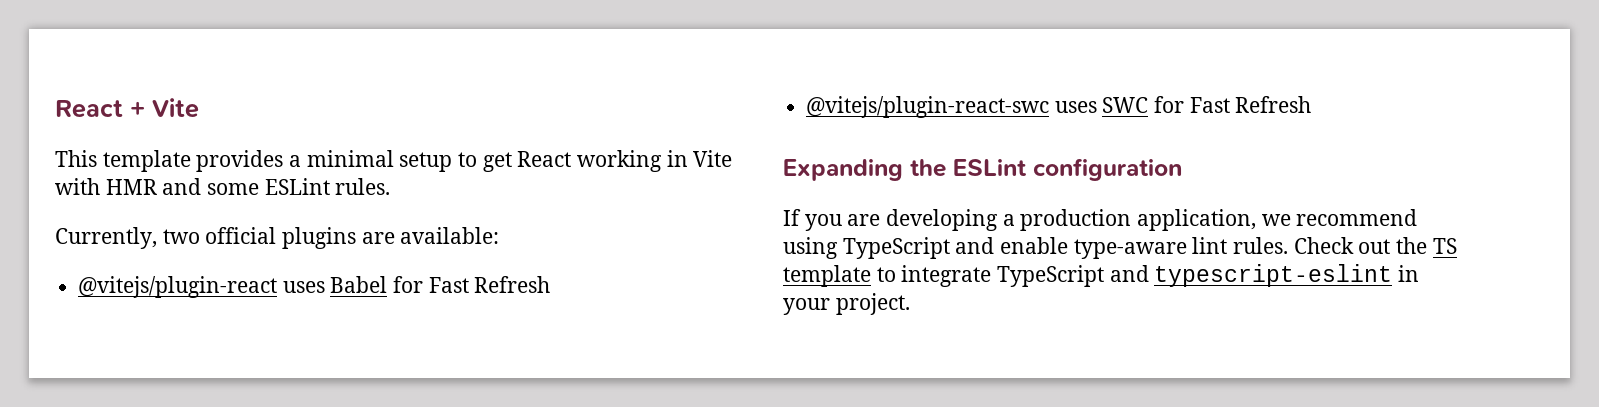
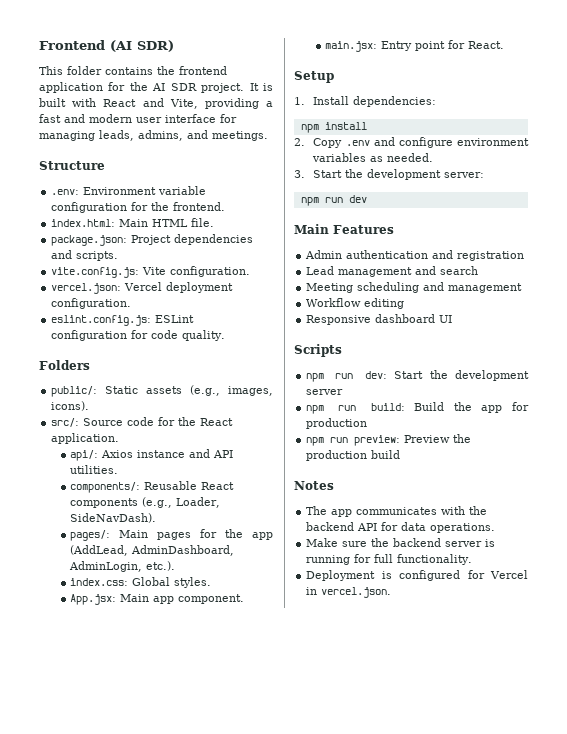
[55,98,199,118] [55,150,733,172] [55,178,391,195] [55,227,500,249] [78,276,551,298] [806,96,1312,118] [783,158,1182,181] [783,209,1418,231] [783,237,1457,259] [783,264,1420,287] [783,293,910,315] React + Vite // This template provides a minimal setup to get React working in Vite with HMR and some ESLint rules. // Currently, two official plugins are available: // @vitejs/plugin-react uses Babel for Fast Refresh // @vitejs/plugin-react-swc uses SWC for Fast Refresh // Expanding the ESLint configuration // If you are developing a production application, we recommend using TypeScript and enable type-aware lint rules. Check out the TS template to integrate TypeScript and typescript-eslint in your project. -> [39,40,174,52] [39,66,227,75] [39,82,273,93] [39,98,273,109] [39,114,237,123] [39,130,268,141] [39,161,105,170] [51,186,207,195] [51,202,226,213] [51,218,215,227] [51,234,254,246] [51,250,119,261] [51,266,251,278] [51,282,234,294] [51,298,132,309] [51,315,195,326] [51,330,226,341] [39,360,90,370] [51,385,273,397] [51,401,90,411] [51,417,234,427] [51,433,120,444] [70,449,234,461] [70,465,119,474] [70,481,235,493] [70,497,221,508] [70,513,157,523] [70,529,273,541] [70,545,235,556] [69,561,176,572] [70,577,212,588] [70,594,245,605] [325,40,505,52] [294,71,334,83] [294,96,437,107] [300,122,367,133] [294,137,529,148] [312,153,434,162] [294,169,485,180] [300,195,367,206] [294,224,394,234] [305,250,525,261] [306,266,479,277] [306,282,523,293] [306,298,405,309] [306,314,453,325] [294,344,342,357] [306,370,529,382] [306,389,344,395] [306,402,529,414] [306,418,368,429] [306,434,472,446] [306,450,401,461] [294,481,334,490] [306,506,488,517] [306,522,496,533] [306,538,496,547] [306,554,473,565] [306,570,528,581] [306,587,392,598] Frontend (AI SDR) // This folder contains the frontend application for the AI SDR project. It is built with React and Vite, providing a fast and modern user interface for managing leads, admins, and meetings. // Structure // .env: Environment variable configuration for the frontend. // index.html: Main HTML file. // package.json: Project dependencies and scripts. // vite.config.js: Vite configuration. // vercel.json: Vercel deployment configuration. // eslint.config.js: ESLint configuration for code quality. // Folders // public/: Static assets (e.g., images, icons). // src/: Source code for the React application. // api/: Axios instance and API utilities. // components/: Reusable React components (e.g., Loader, SideNavDash). // pages/: Main pages for the app (AddLead, AdminDashboard, AdminLogin, etc.). // index.css: Global styles. // App.jsx: Main app component. // main.jsx: Entry point for React. // Setup // 1. Install dependencies: // npm install // 2. Copy .env and configure environment variables as needed. // 3. Start the development server: // npm run dev // Main Features // Admin authentication and registration // Lead management and search // Meeting scheduling and management // Workflow editing // Responsive dashboard UI // Scripts // npm run dev: Start the development server // npm run build: Build the app for production // npm run preview: Preview the production build // Notes // The app communicates with the backend API for data operations. // Make sure the backend server is running for full functionality. // Deployment is configured for Vercel in vercel.json.

